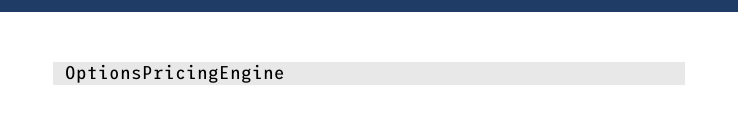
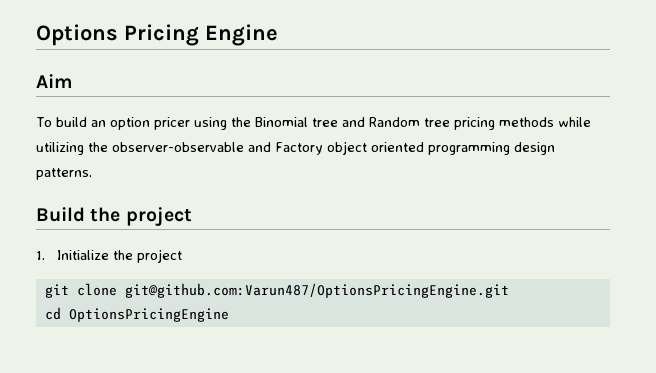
(65, 73) none -> [36,24,278,46] [36,74,73,88] [36,117,591,130] [36,141,555,155] [36,168,92,180] [36,207,192,226] [36,249,182,263] [44,283,509,298] [44,307,61,320] Options Pricing Engine // Aim // To build an option pricer using the Binomial tree and Random tree pricing methods while utilizing the observer-observable and Factory object oriented programming design patterns. // Build the project // 1. Initialize the project // git clone git@github.com:Varun487/OptionsPricingEngine.git // cd

